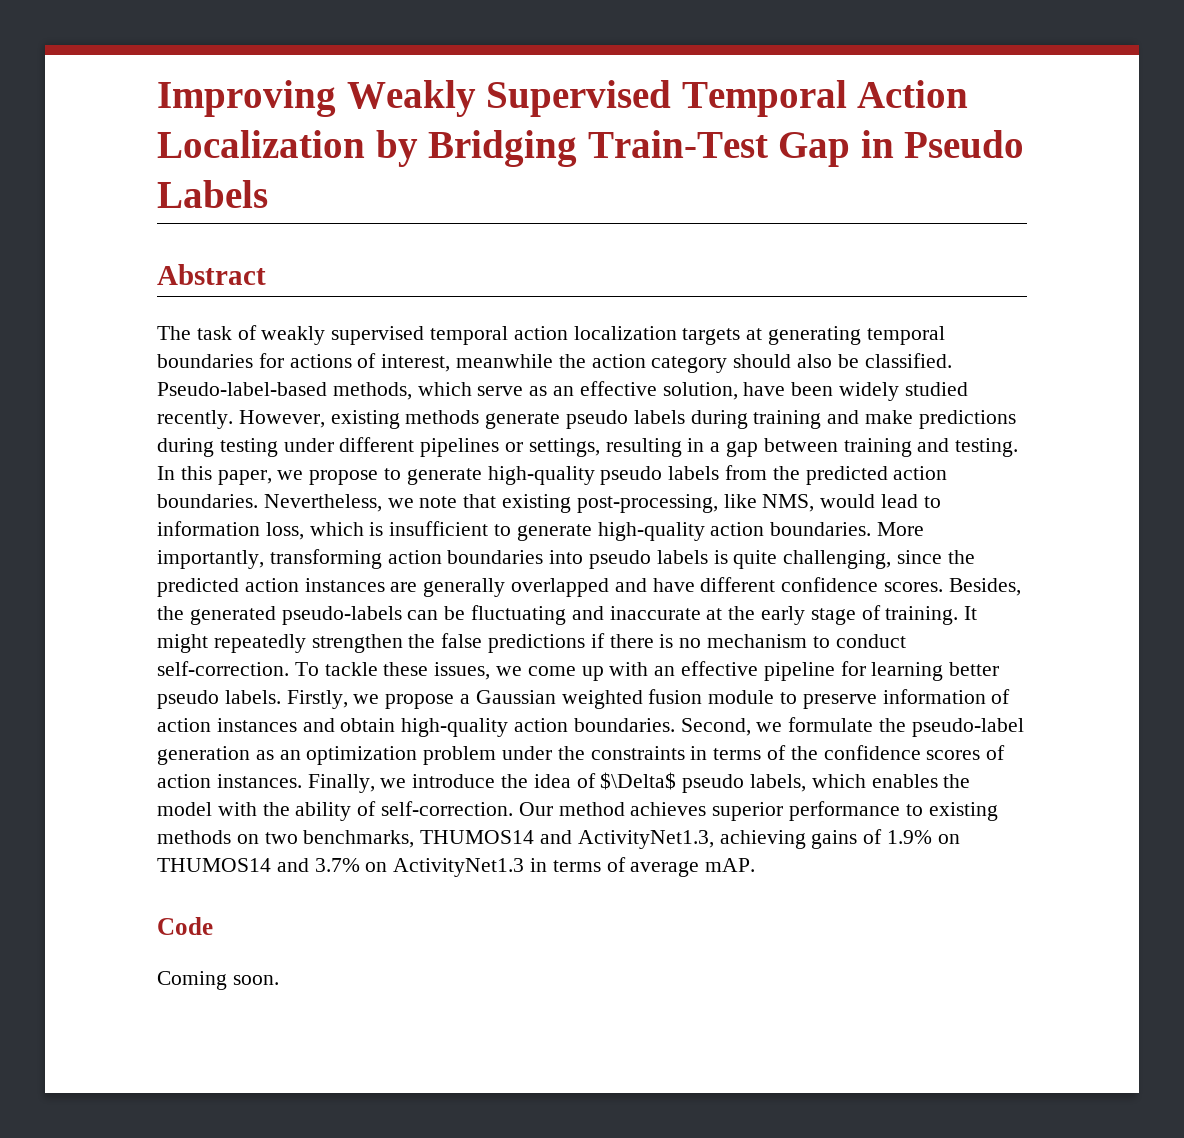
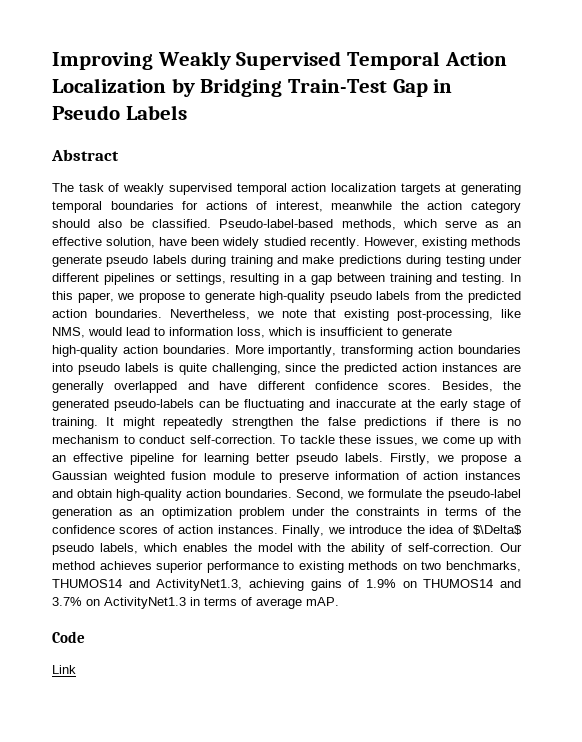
[157,971,279,990] Coming soon. -> [52,665,76,674] Link

